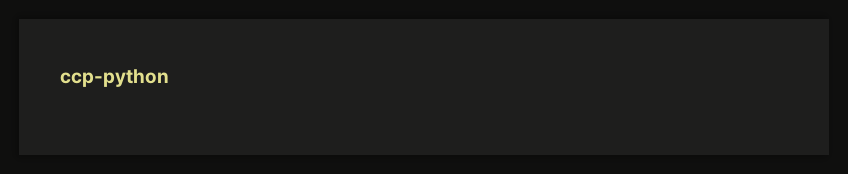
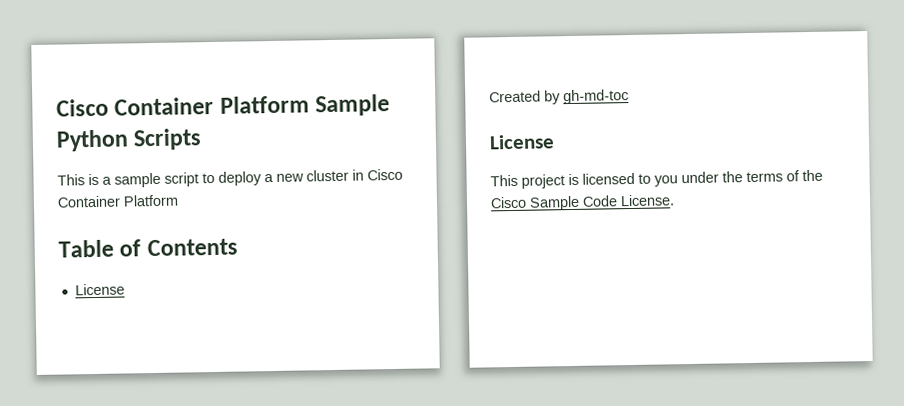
[60,69,169,87] ccp-python -> [56,94,391,117] [56,128,203,152] [57,168,403,188] [57,194,179,208] [58,238,238,258] [74,283,125,296] [489,89,629,105] [489,134,555,150] [490,169,823,189] [490,194,675,211] Cisco Container Platform Sample Python Scripts // This is a sample script to deploy a new cluster in Cisco Container Platform // Table of Contents // License // Created by gh-md-toc // License // This project is licensed to you under the terms of the Cisco Sample Code License.

